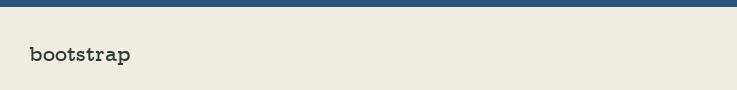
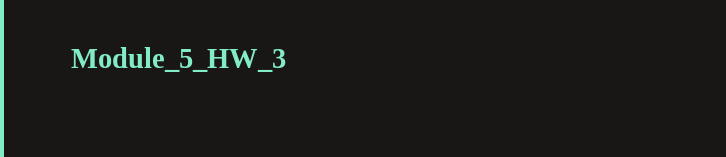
[29,47,131,65] bootstrap -> [71,47,286,72] Module_5_HW_3

